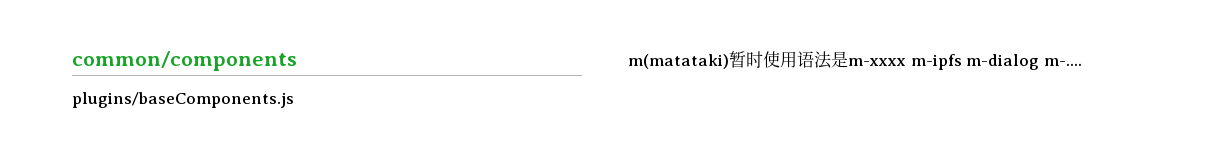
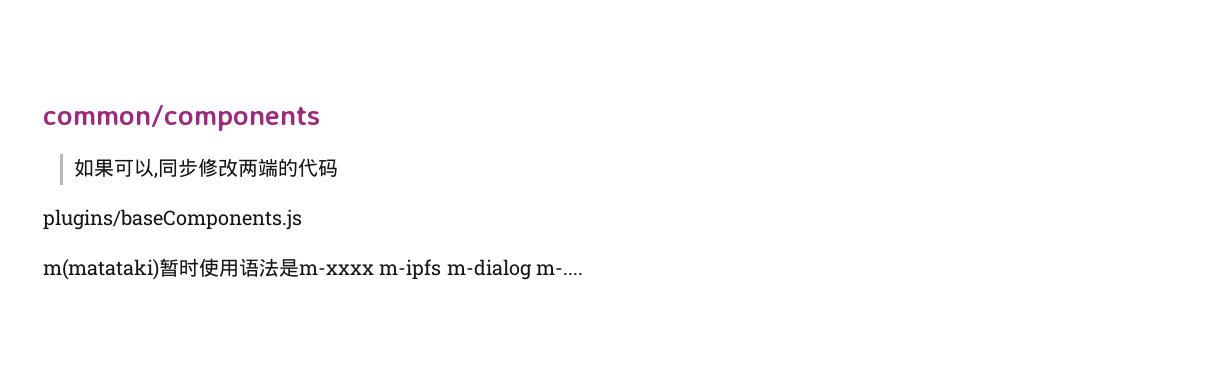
(297, 61) none -> [74,158,339,179] // 如果可以,同步修改两端的代码

